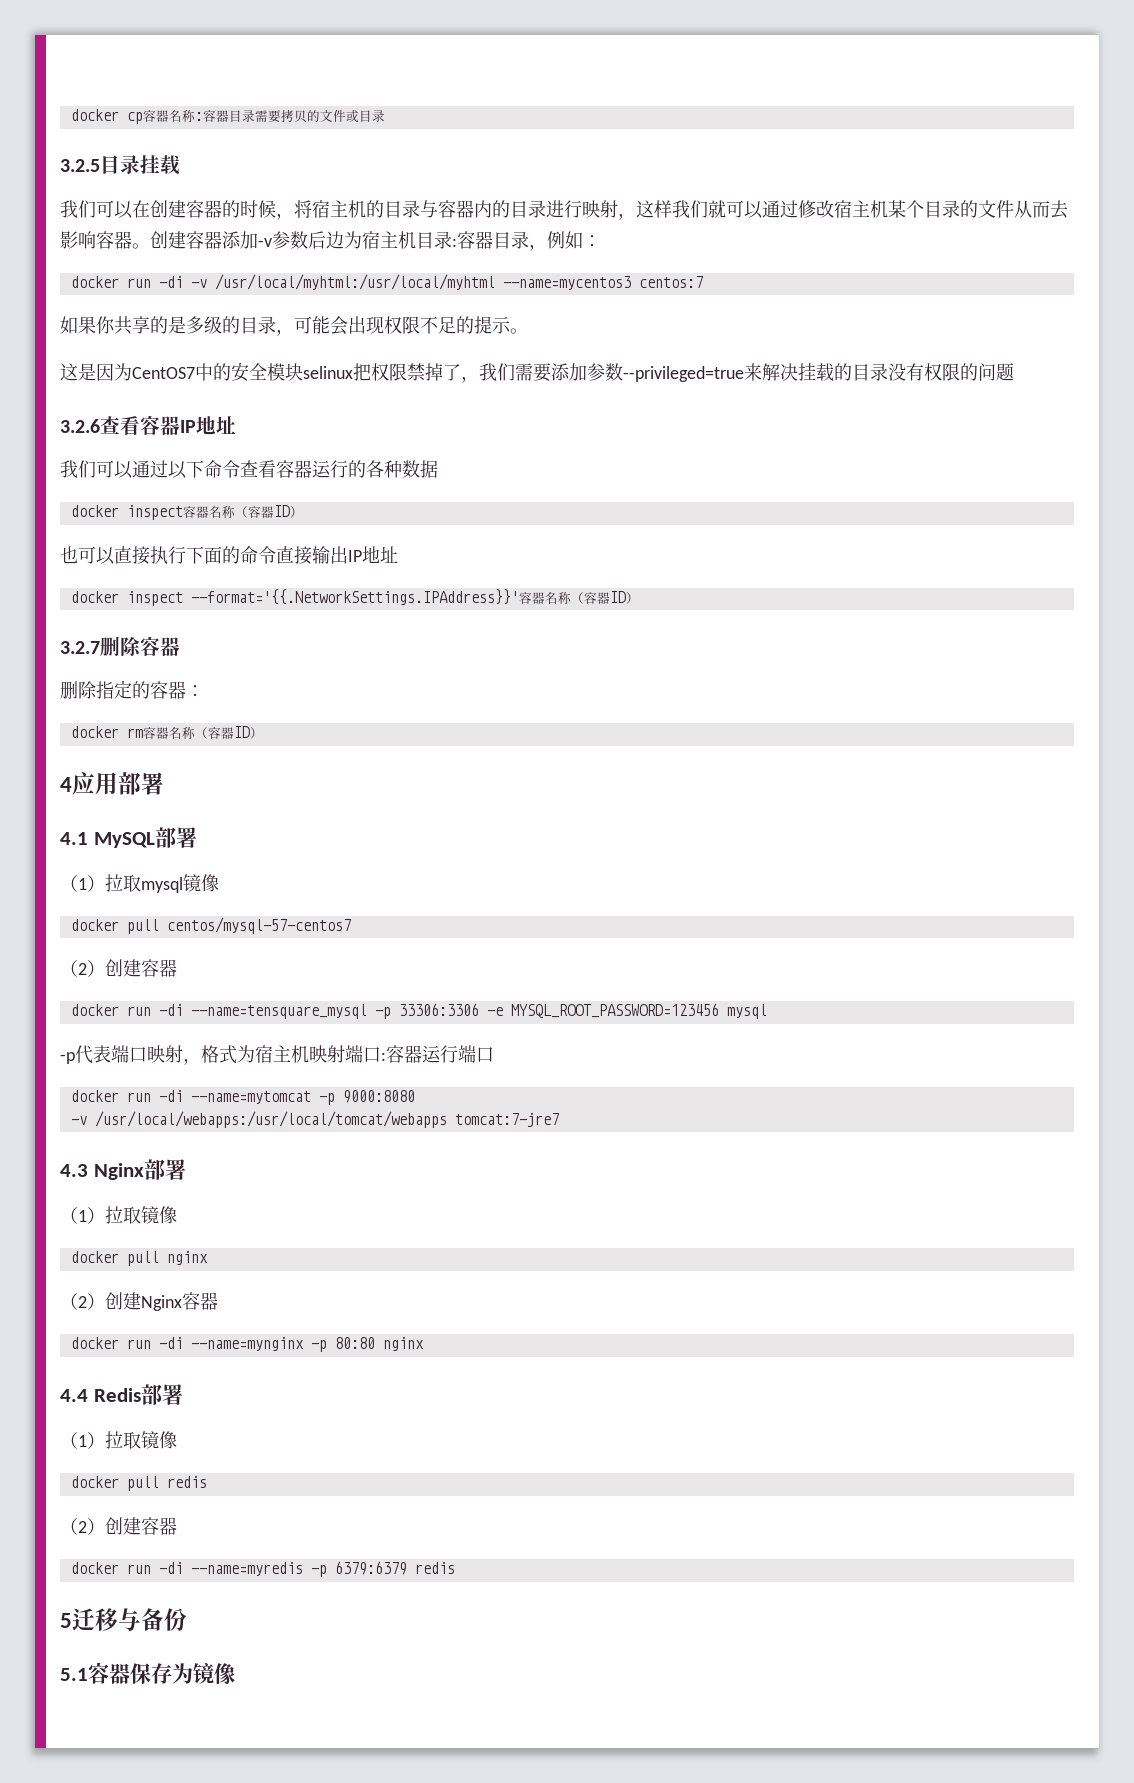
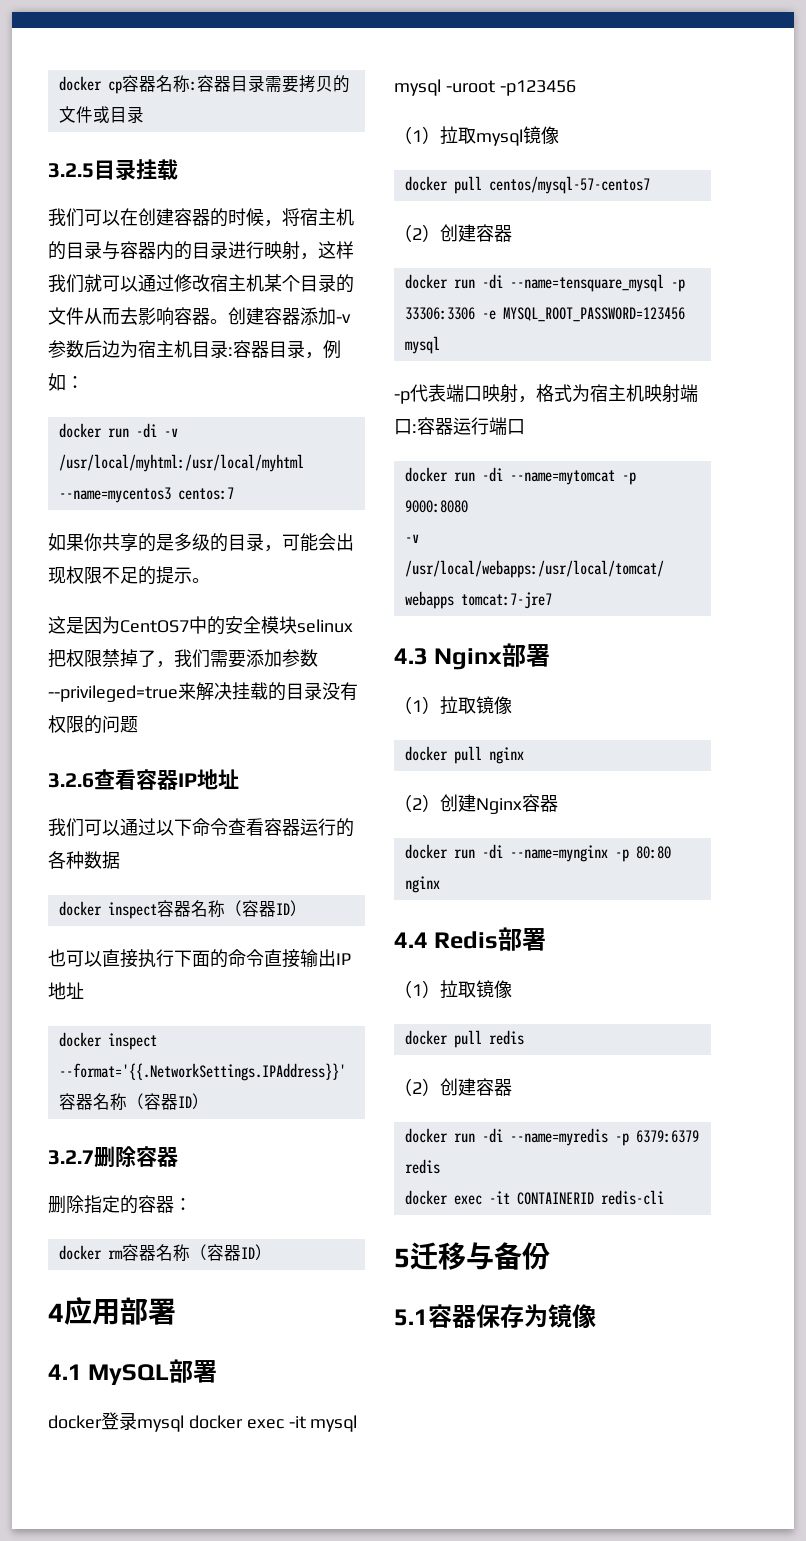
(197, 837) none -> [48,1412,358,1432] [394,79,576,96] // docker登录mysql docker exec -it mysql mysql -uroot -p123456
(455, 1568) none -> [404,1190,664,1205] // docker exec -it CONTAINERID redis-cli

